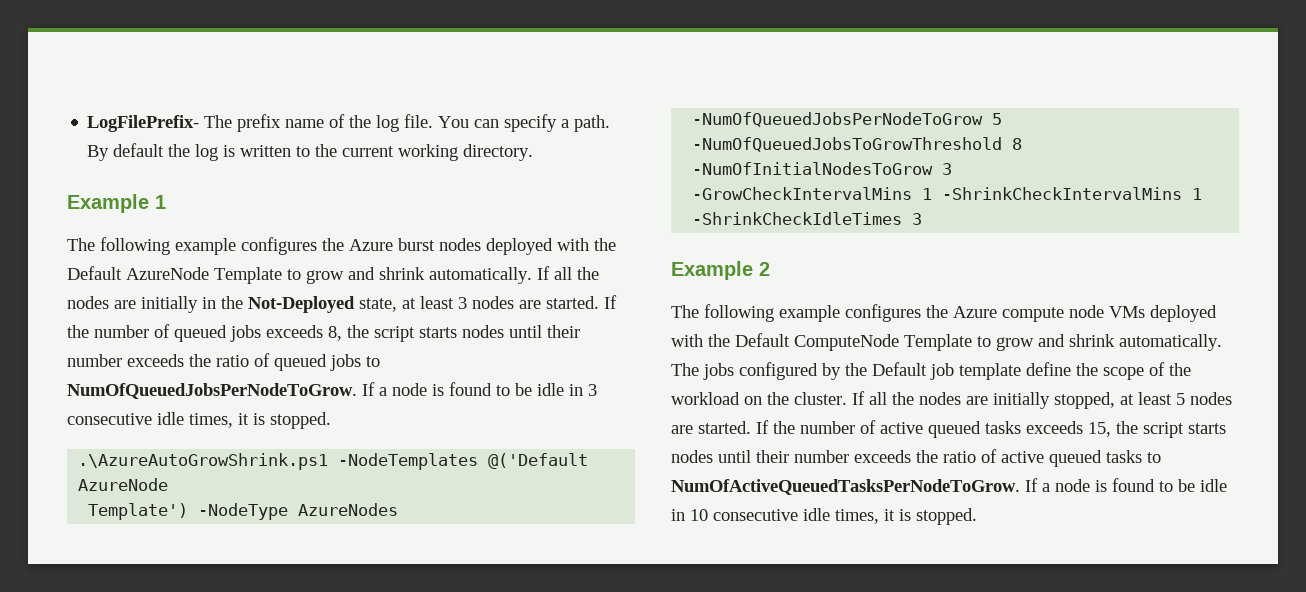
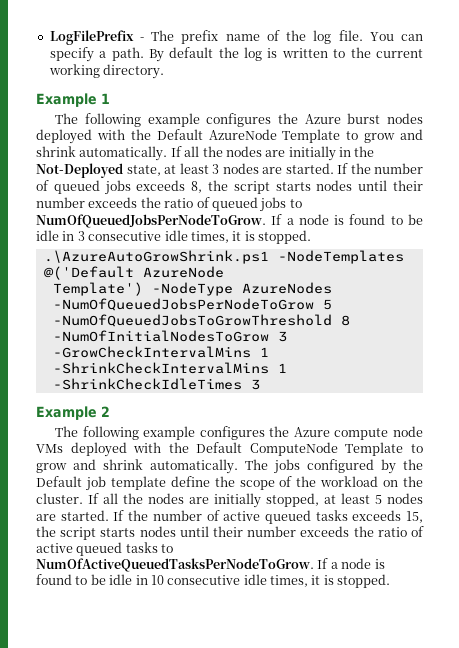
[87,115,200,132] LogFilePrefix- -> [49,30,144,45] LogFilePrefix -

